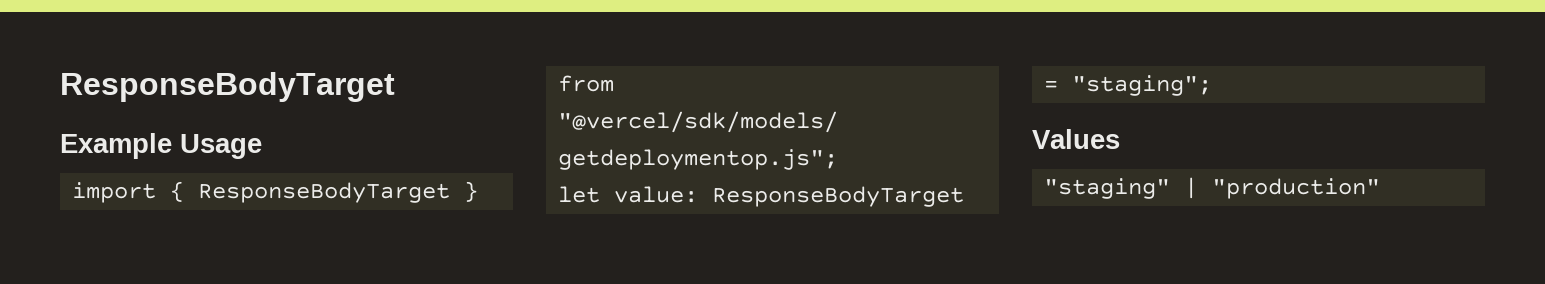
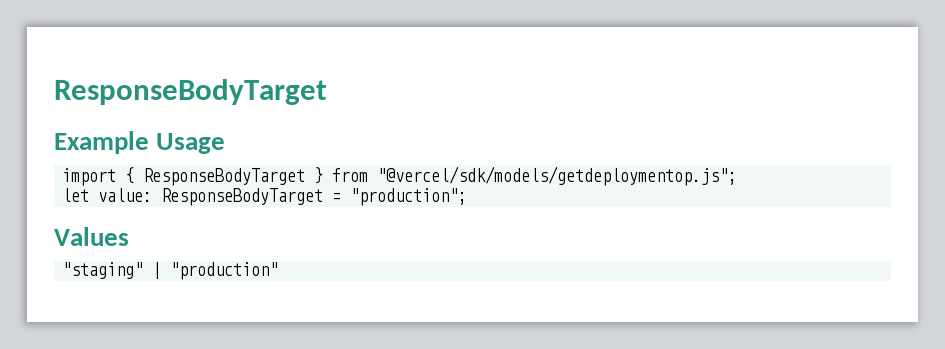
[1072,75,1213,96] "staging"; -> [350,188,468,206] "production";

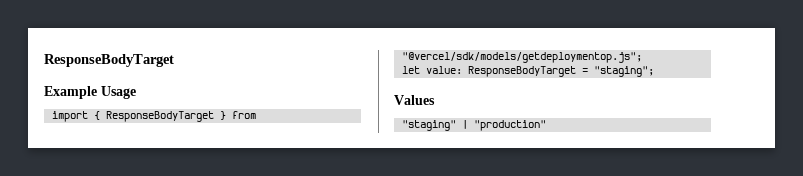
[350,188,468,206] "production"; -> [593,66,654,77] "staging";

